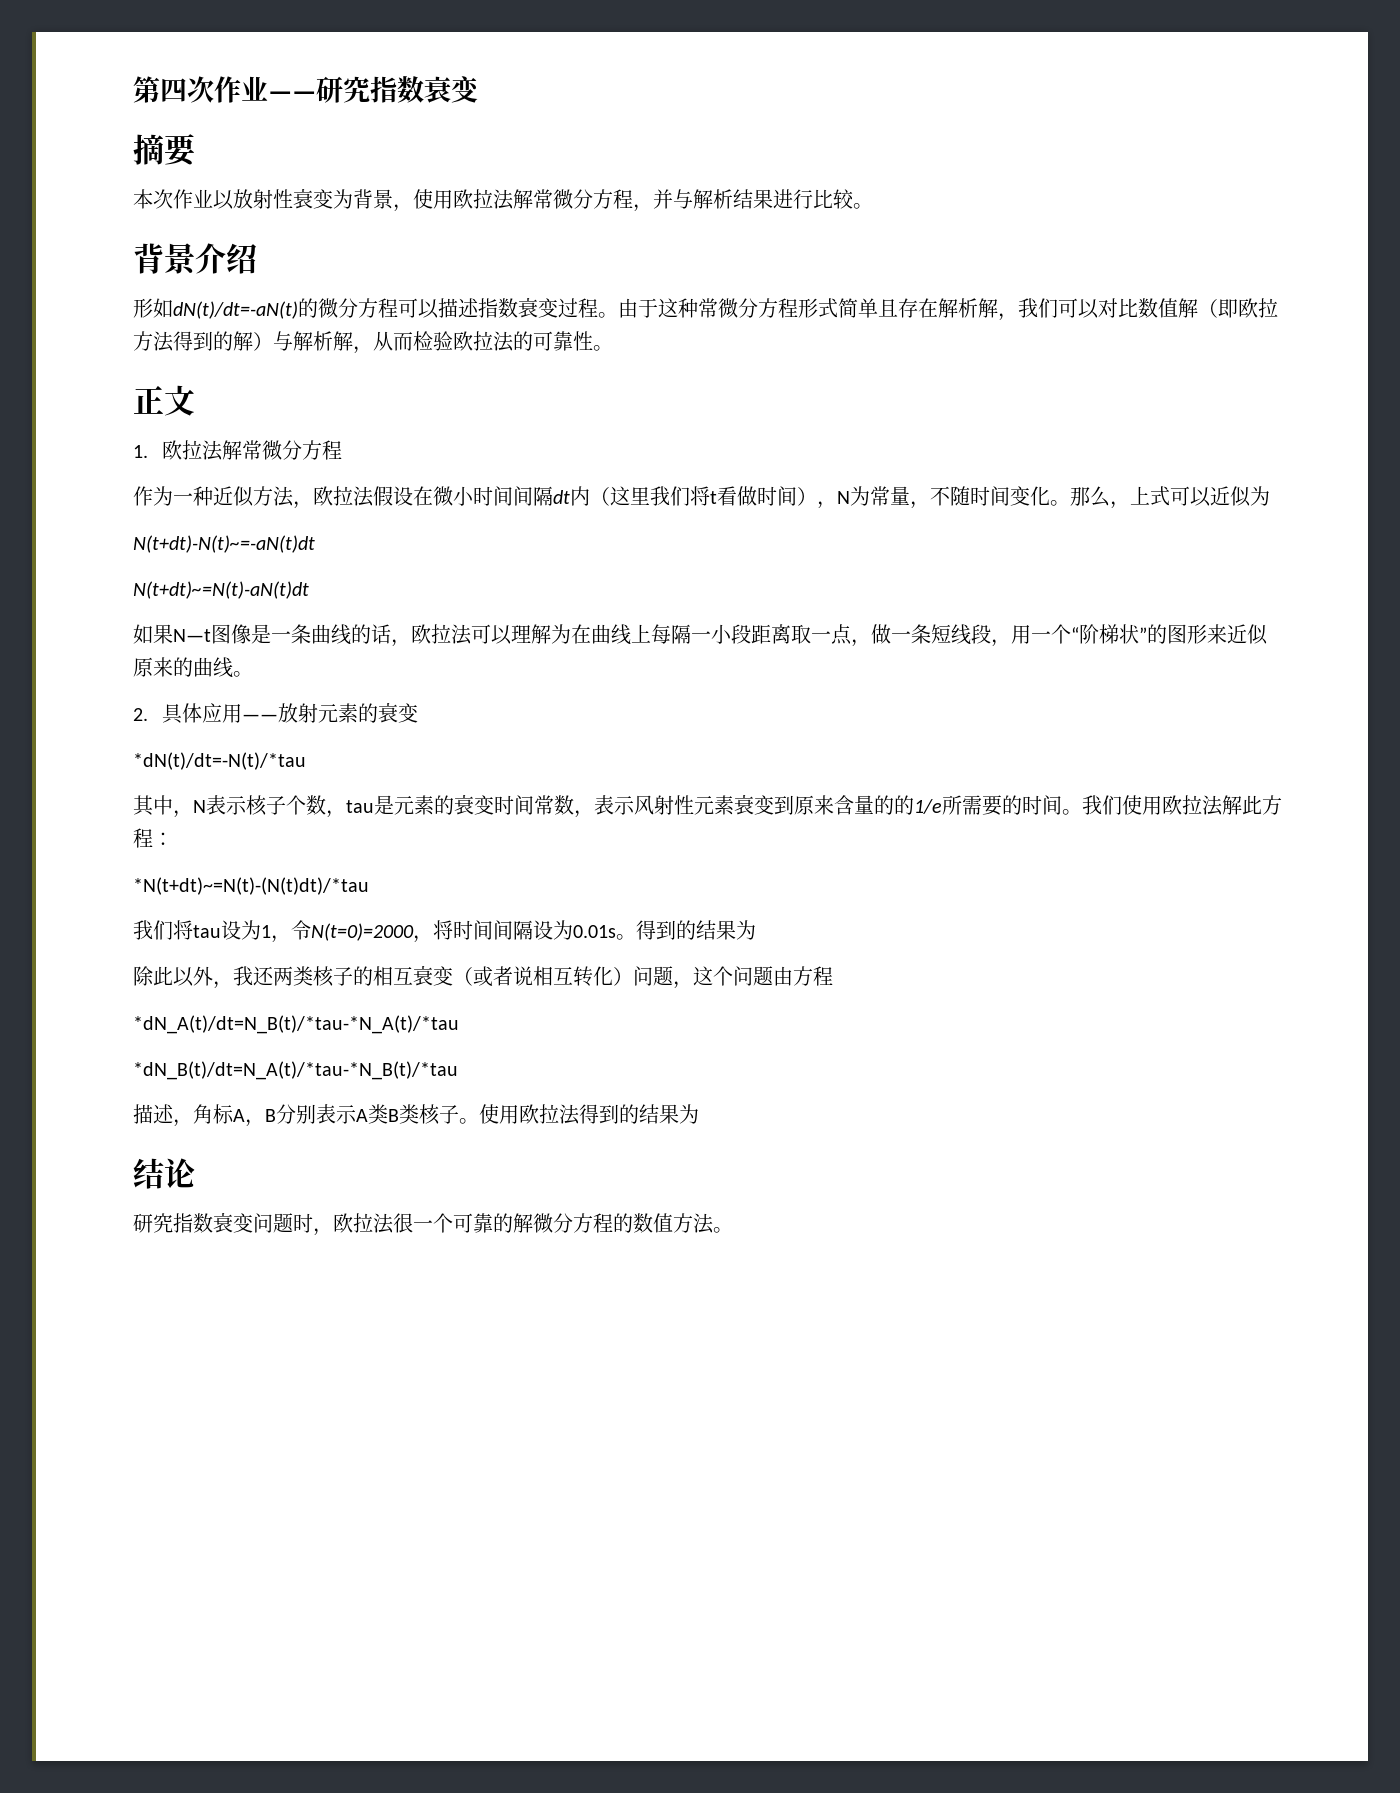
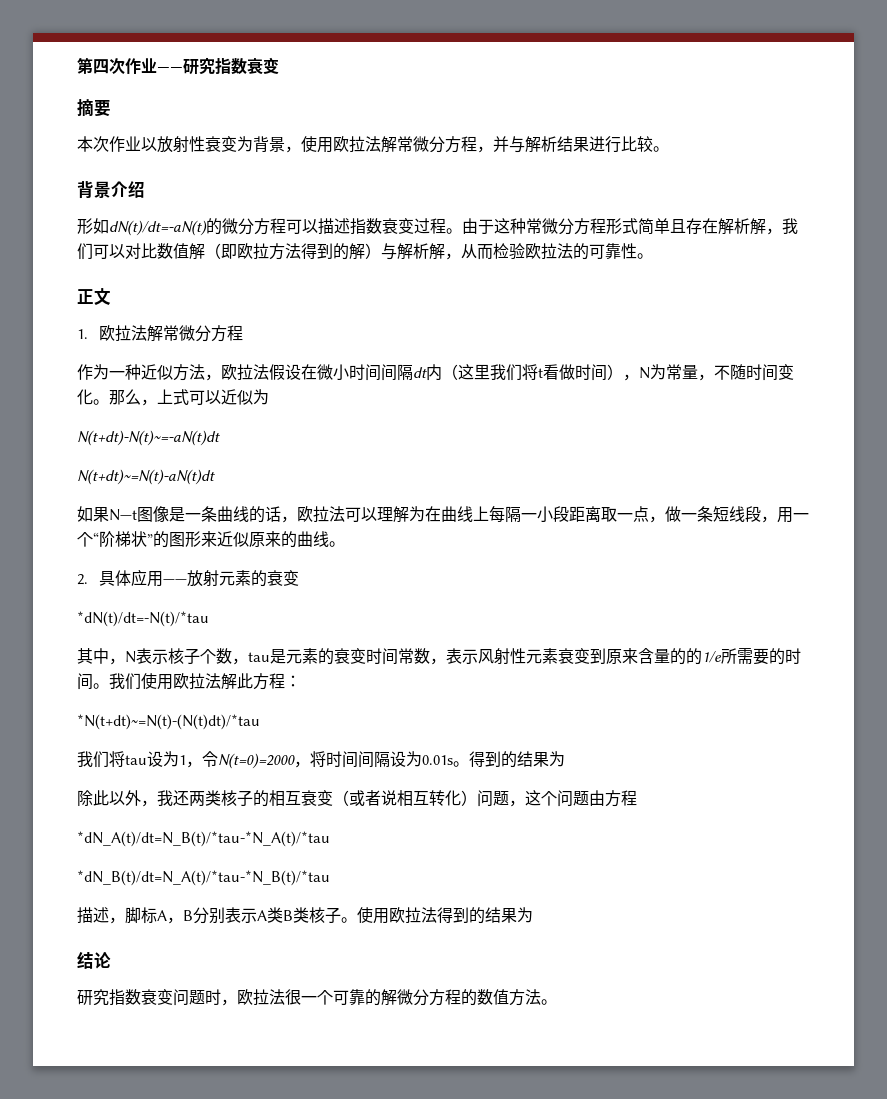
[193,1104,213,1124] 角 -> [125,907,141,924] 脚

